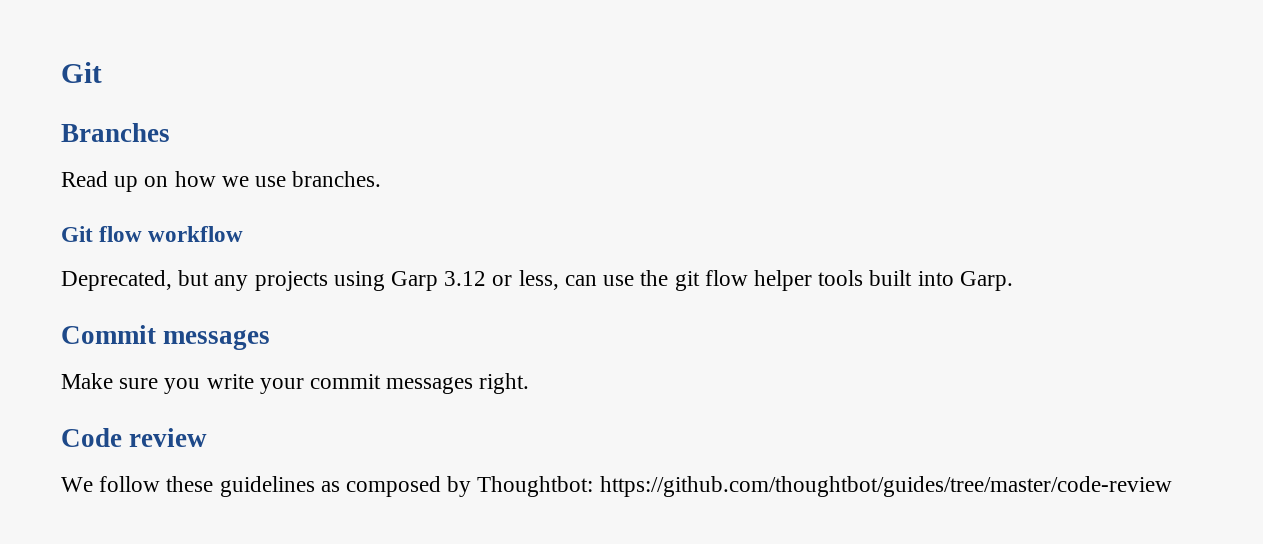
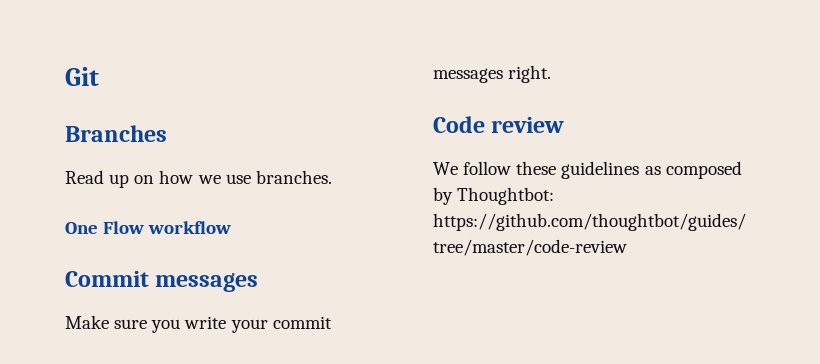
[61,226,143,242] Git flow -> [65,221,145,234] One Flow
[61,270,1013,291] // Deprecated, but any projects using Garp 3.12 or less, can use the git flow helper tools built into Garp. -> (232, 227) none

